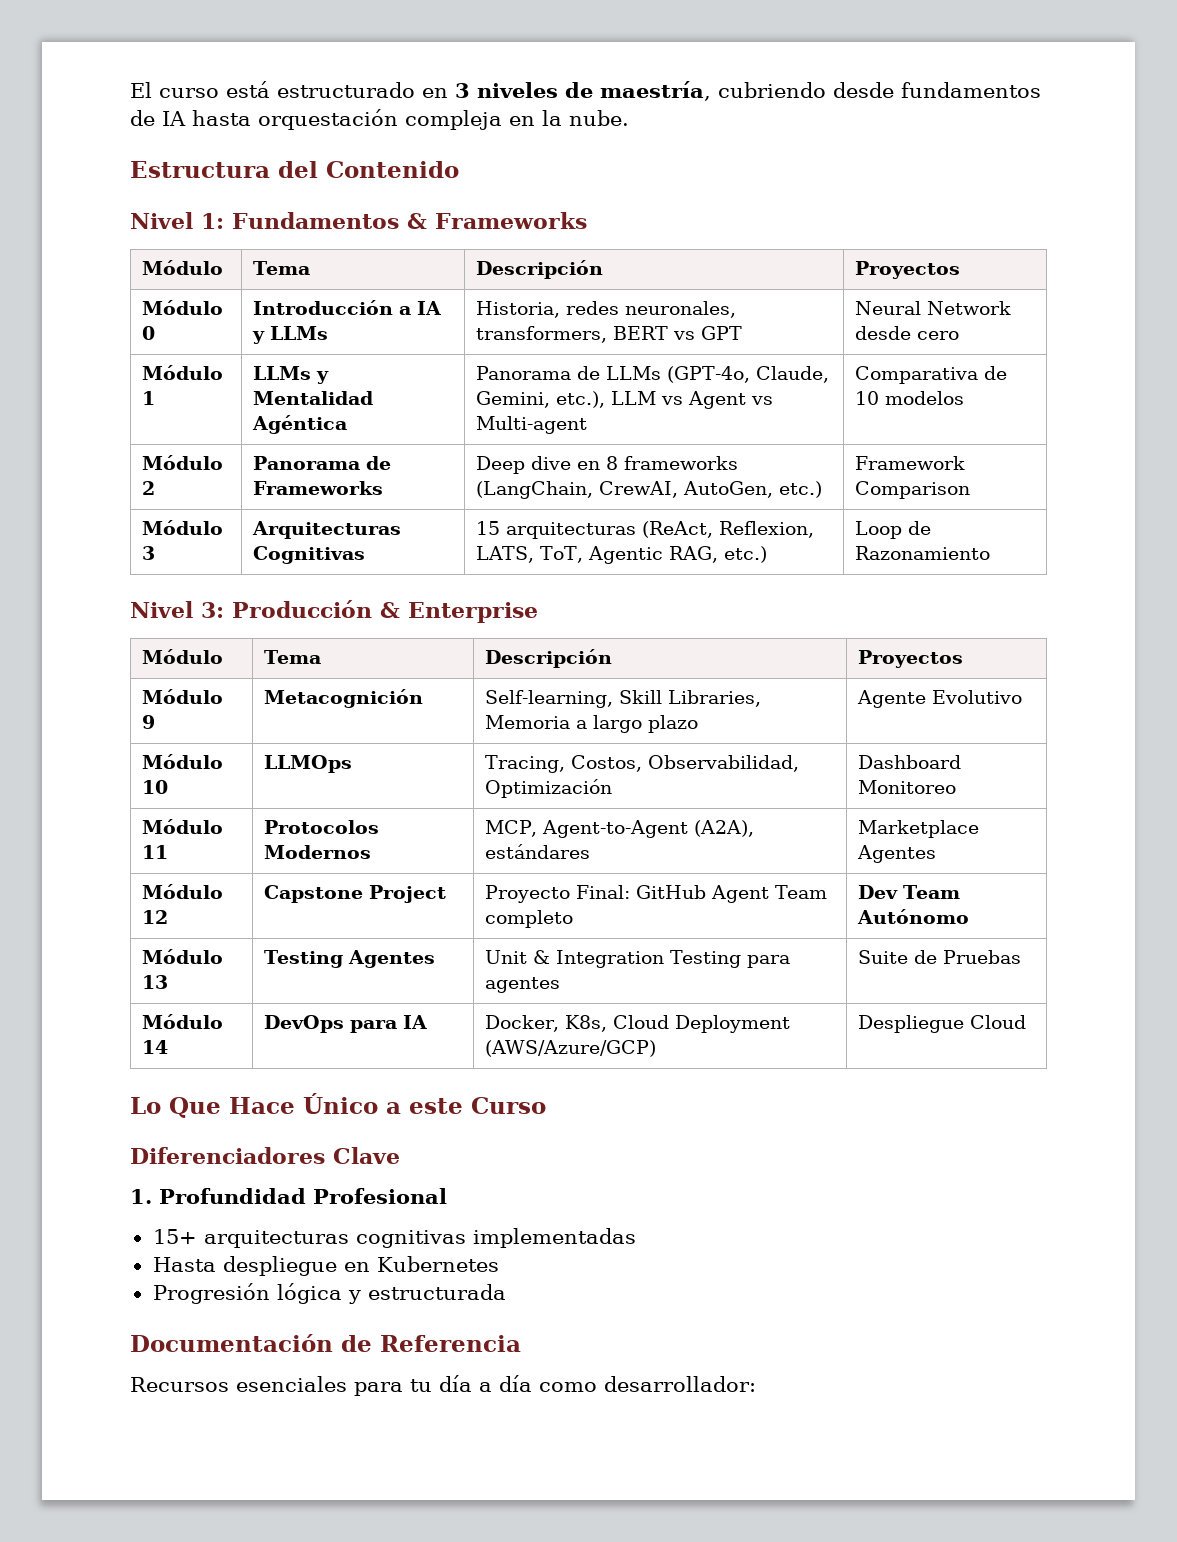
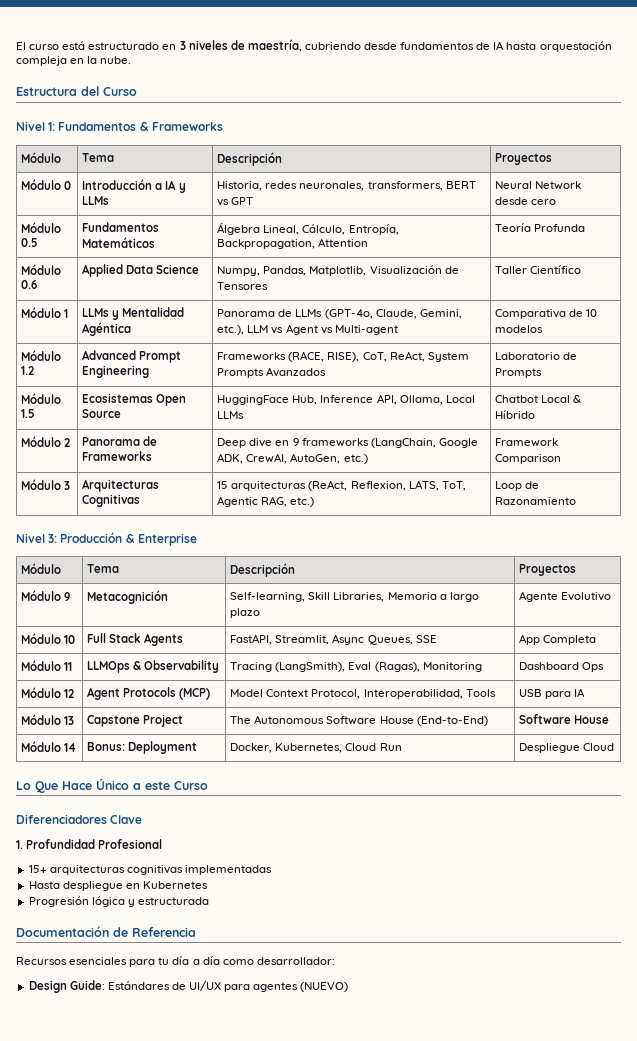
[326,161,459,178] Contenido -> [103,87,137,96] Curso
(959, 335) none -> [21,222,62,233] [21,238,39,247] [82,222,160,232] [82,237,156,248] [217,222,399,235] [217,238,369,249] [495,223,586,232] [21,264,62,275] [21,280,38,289] [82,264,200,277] [217,265,459,276] [217,282,269,290] [495,265,582,274] // Módulo 0.5 | Fundamentos Matemáticos | Álgebra Lineal, Cálculo, Entropía, Backpropagation, Attention | Teoría Profunda // Módulo 0.6 | Applied Data Science | Numpy, Pandas, Matplotlib, Visualización de Tensores | Taller Científico
(964, 398) none -> [21,350,62,361] [21,366,35,375] [82,350,182,363] [82,365,150,378] [217,351,469,362] [217,367,327,378] [495,352,578,360] [495,368,543,378] [21,393,62,404] [21,409,36,418] [82,393,187,406] [82,409,122,418] [217,394,475,405] [217,411,245,419] [495,395,582,403] [495,410,536,419] // Módulo 1.2 | Advanced Prompt Engineering | Frameworks (RACE, RISE), CoT, ReAct, System Prompts Avanzados | Laboratorio de Prompts // Módulo 1.5 | Ecosistemas Open Source | HuggingFace Hub, Inference API, Ollama, Local LLMs | Chatbot Local & Híbrido
[605,456,618,470] 8 -> [292,438,299,446] 9
(593, 490) none -> [438,438,478,448] [217,453,244,464] Google ADK,
[263,755,352,773] [484,755,799,773] [484,779,612,798] [857,755,961,769] [857,780,956,794] [141,819,223,834] [141,845,168,859] [263,820,379,834] [263,845,371,859] [484,820,755,838] [484,844,590,859] [857,820,979,838] [856,845,936,863] [141,884,223,899] [141,910,168,924] [263,885,446,903] [484,885,828,903] [484,910,573,928] [857,885,961,899] [856,909,969,924] [141,949,223,964] [141,975,168,989] [263,950,436,968] [484,950,791,968] [484,977,560,993] [857,950,1021,964] [141,1014,223,1029] [141,1040,168,1054] [263,1015,427,1033] [484,1015,791,1033] [484,1040,657,1057] LLMOps | Tracing, Costos, Observabilidad, Optimización | Dashboard Monitoreo // Módulo 11 | Protocolos Modernos | MCP, Agent-to-Agent (A2A), estándares | Marketplace Agentes // Módulo 12 | Capstone Project | Proyecto Final: GitHub Agent Team completo | Dev Team Autónomo // Módulo 13 | Testing Agentes | Unit & Integration Testing para agentes | Suite de Pruebas // Módulo 14 | DevOps para IA | Docker, K8s, Cloud Deployment (AWS/Azure/GCP) -> [87,633,184,646] [230,634,437,645] [519,634,597,645] [21,660,73,671] [87,660,220,673] [230,662,482,672] [519,662,605,672] [21,687,75,698] [87,687,211,700] [230,689,496,699] [519,688,586,699] [21,714,75,725] [87,714,184,727] [230,715,488,726] [519,714,610,724] [21,741,77,752] [87,741,198,754] [230,743,402,753] Full Stack Agents | FastAPI, Streamlit, Async Queues, SSE | App Completa // Módulo 11 | LLMOps & Observability | Tracing (LangSmith), Eval (Ragas), Monitoring | Dashboard Ops // Módulo 12 | Agent Protocols (MCP) | Model Context Protocol, Interoperabilidad, Tools | USB para IA // Módulo 13 | Capstone Project | The Autonomous Software House (End-to-End) | Software House // Módulo 14 | Bonus: Deployment | Docker, Kubernetes, Cloud Run
(756, 1384) none -> [28,980,349,993] // Design Guide: Estándares de UI/UX para agentes (NUEVO)

